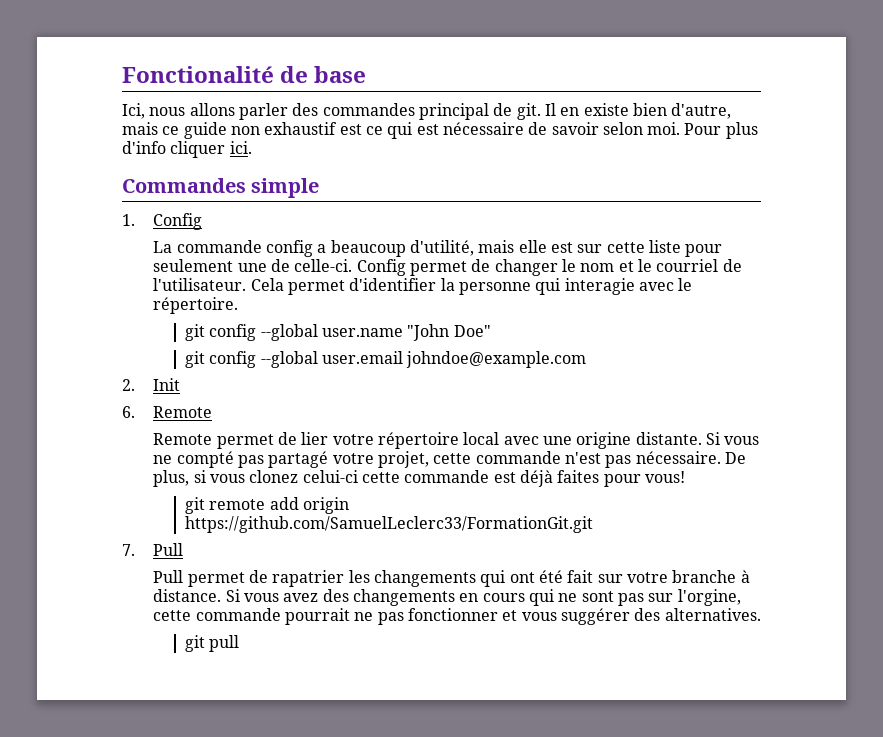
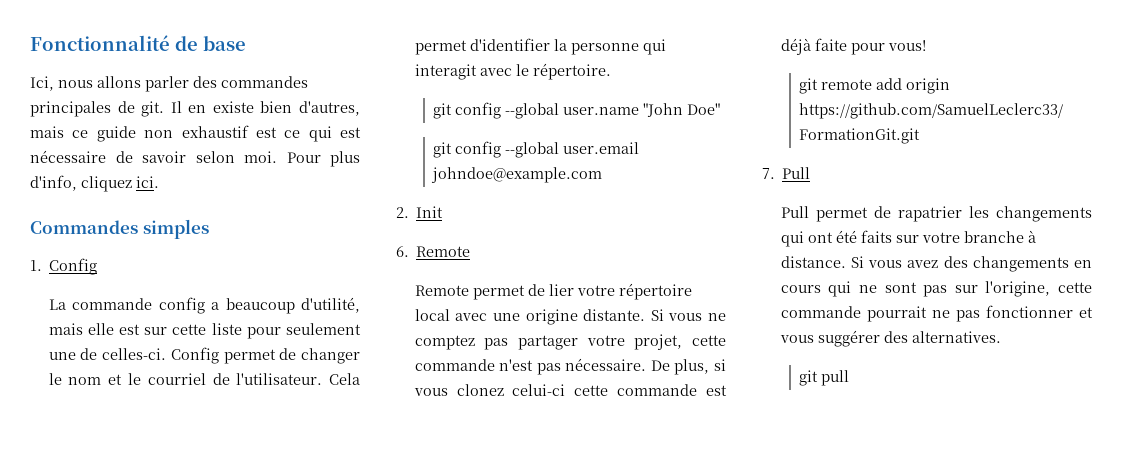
[122,66,274,83] Fonctionalité -> [30,35,170,51] Fonctionnalité
[418,103,489,120] principal -> [30,101,111,117] principales
[671,103,732,119] d'autre, -> [299,101,360,116] d'autres,
[122,141,226,158] d'info cliquer -> [30,175,132,192] d'info, cliquez
[251,178,320,198] simple -> [142,219,209,239] simples
[294,259,353,272] celle-ci. -> [102,348,167,360] celles-ci.
[564,278,635,295] interagie -> [414,64,477,80] interagit
[176,451,329,468] compté pas partagé -> [414,335,579,350] comptez pas partager
[557,470,600,483] faites -> [814,38,847,51] faite
[567,570,594,583] fait -> [860,230,892,243] faits
[677,589,741,606] l'orgine, -> [985,281,1051,297] l'origine,

